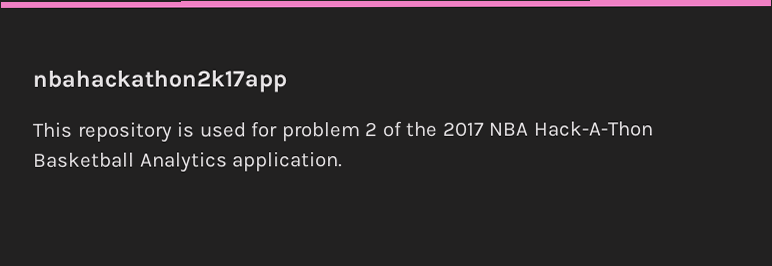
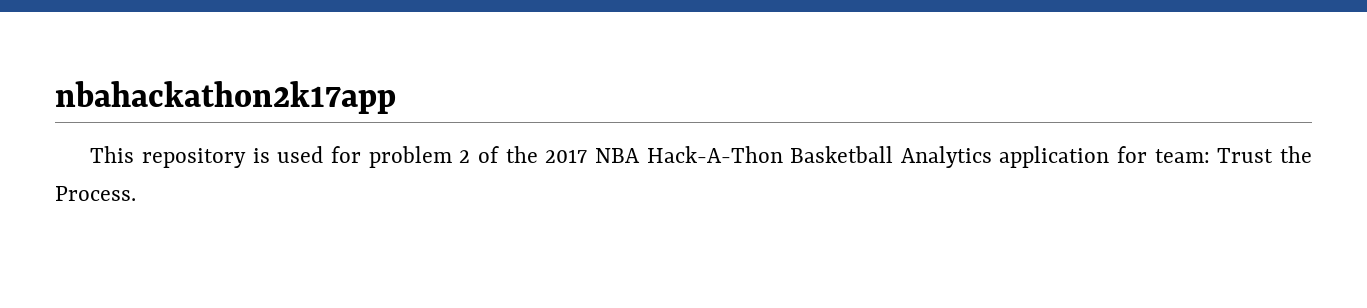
[232,151,344,172] application. -> [999,146,1312,168] [55,186,136,201] application for team: Trust the Process.

